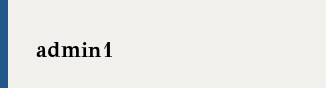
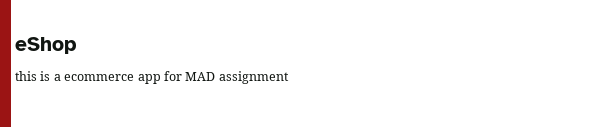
[36,42,114,58] admin1 -> [15,37,77,54] [15,71,289,84] eShop // this is a ecommerce app for MAD assignment

